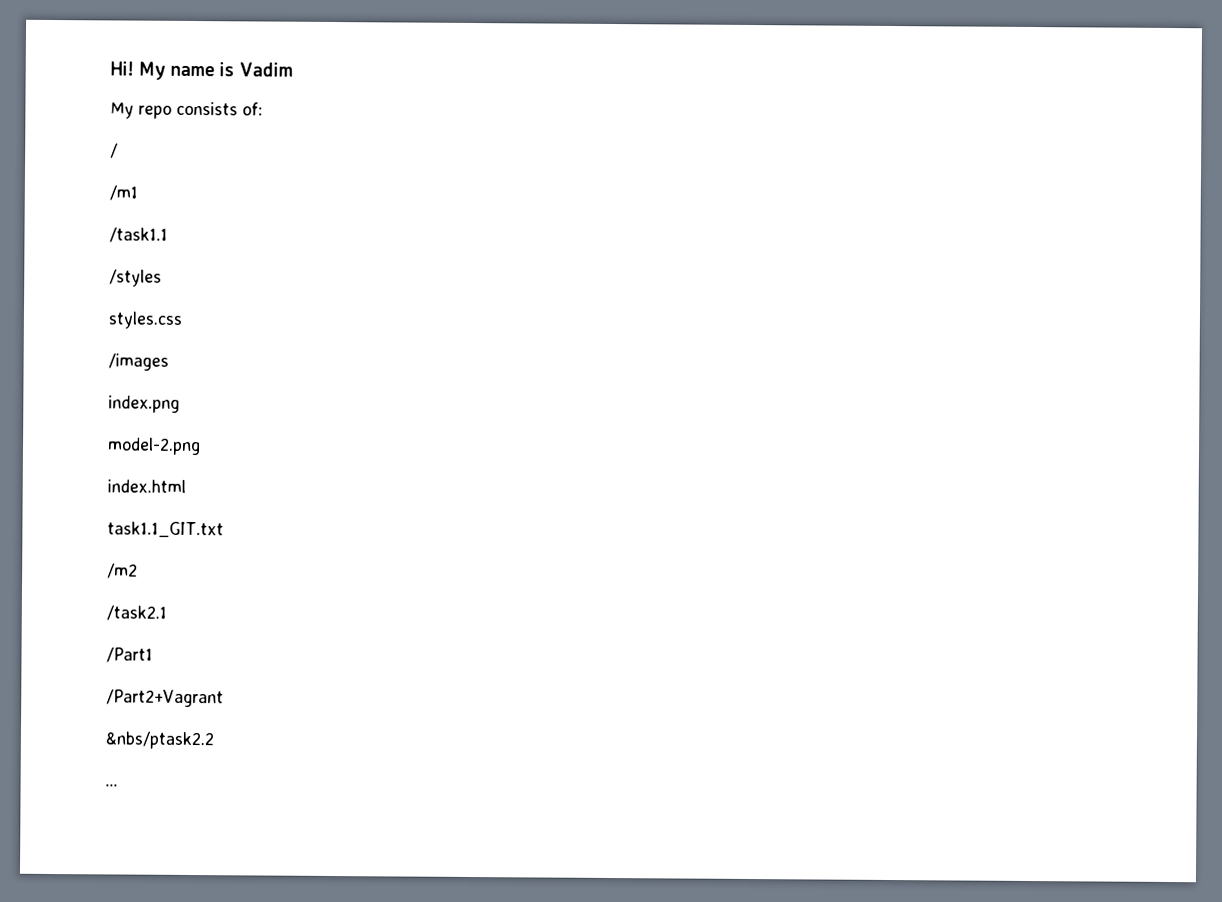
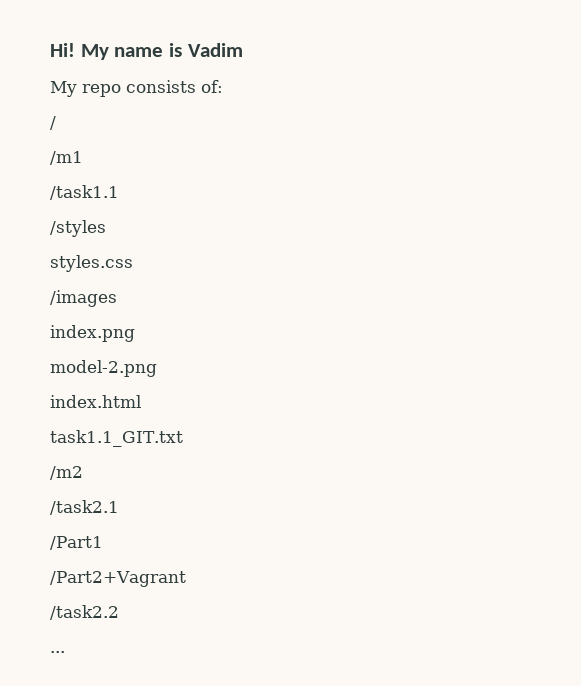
[105,731,214,750] &nbs/ptask2.2 -> [50,605,119,620] /task2.2

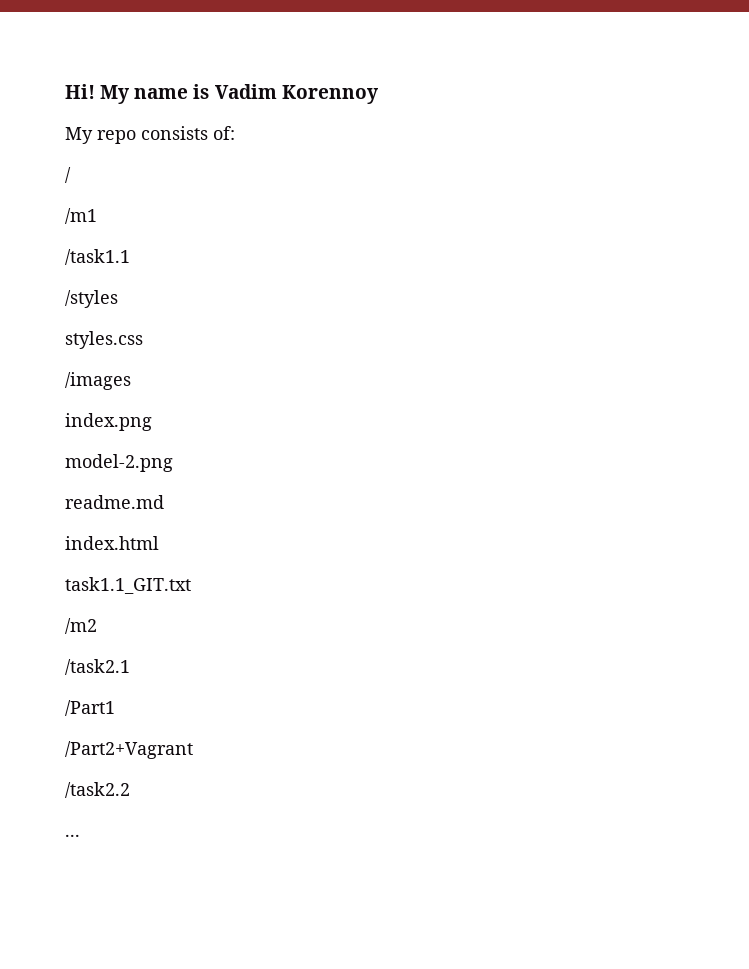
(243, 50) none -> [281,85,378,104] Korennoy
(157, 368) none -> [65,495,164,509] // readme.md

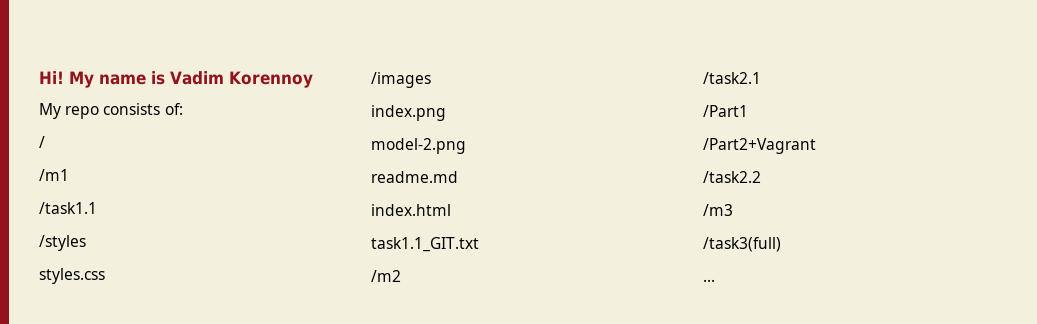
(130, 790) none -> [703,204,733,216] [703,237,781,252] // /m3 // /task3(full)

